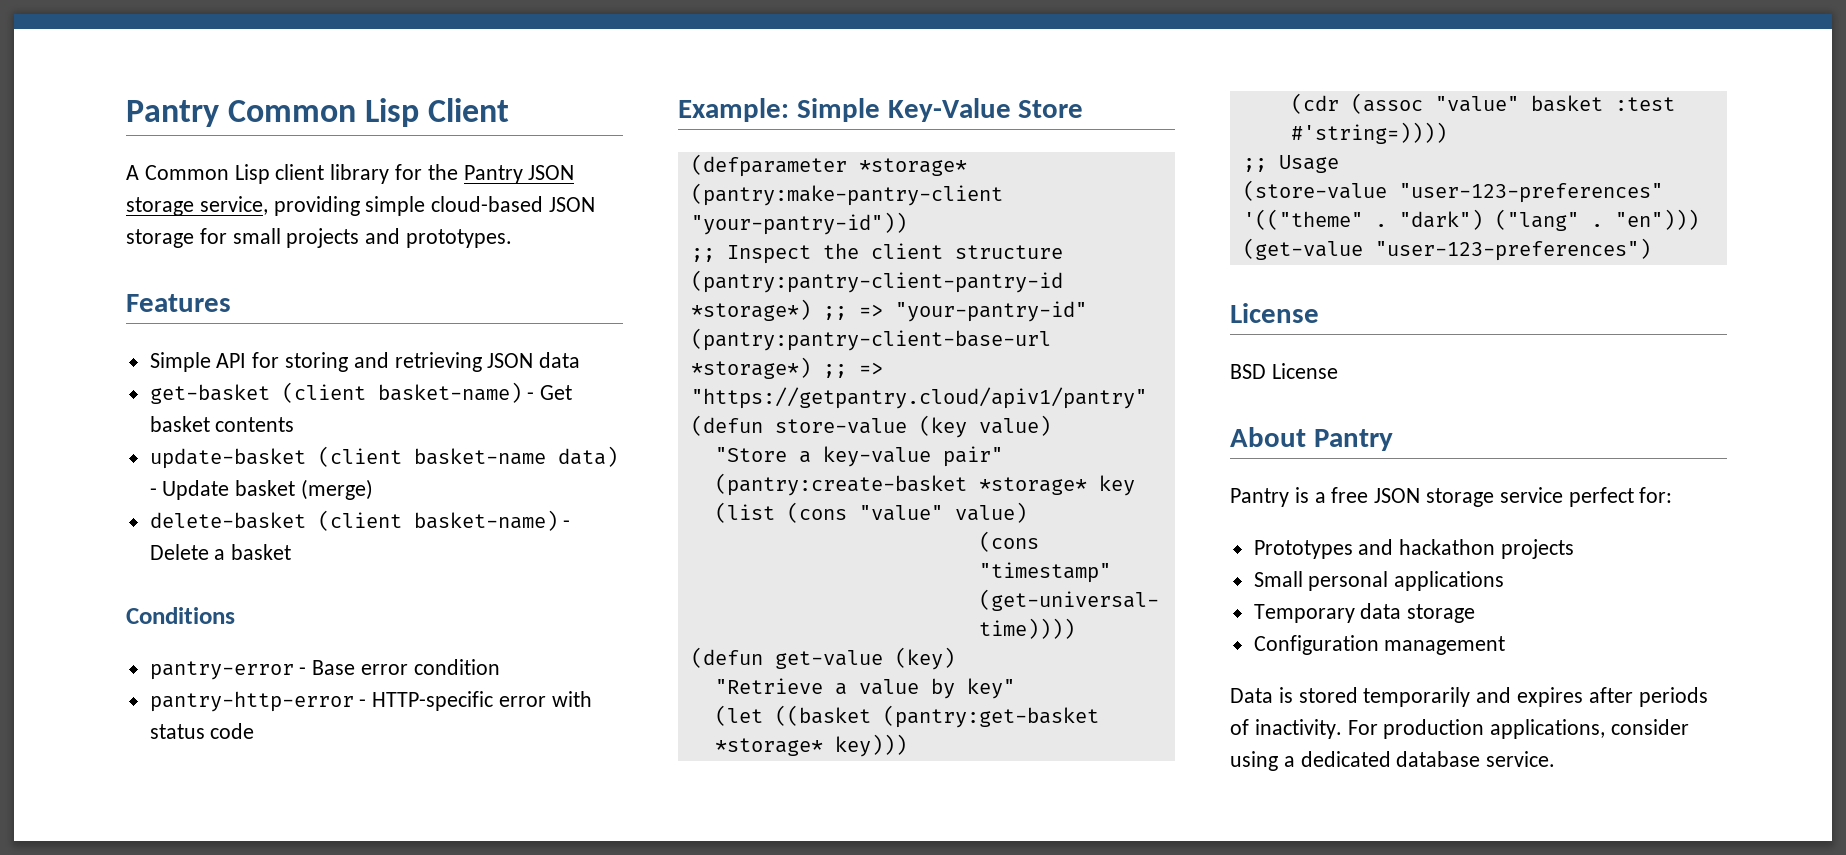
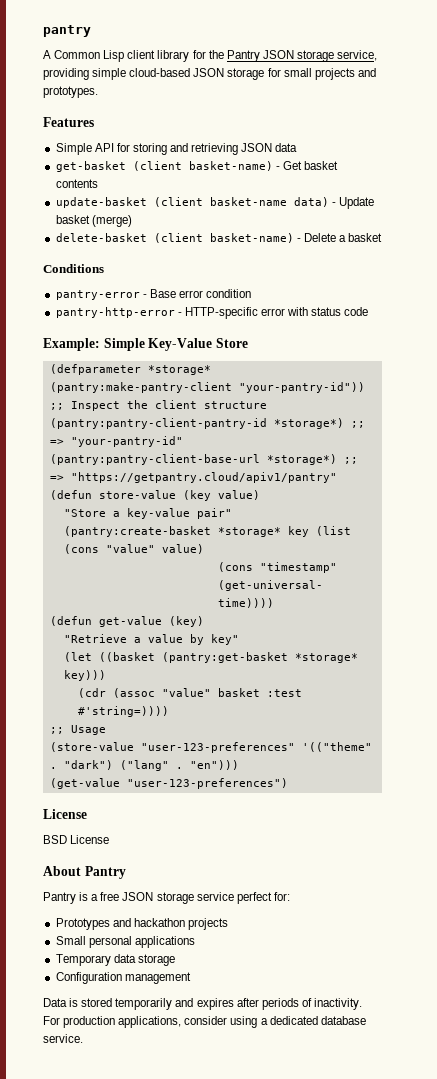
[126,98,510,127] Pantry Common Lisp Client -> [43,25,91,37] pantry

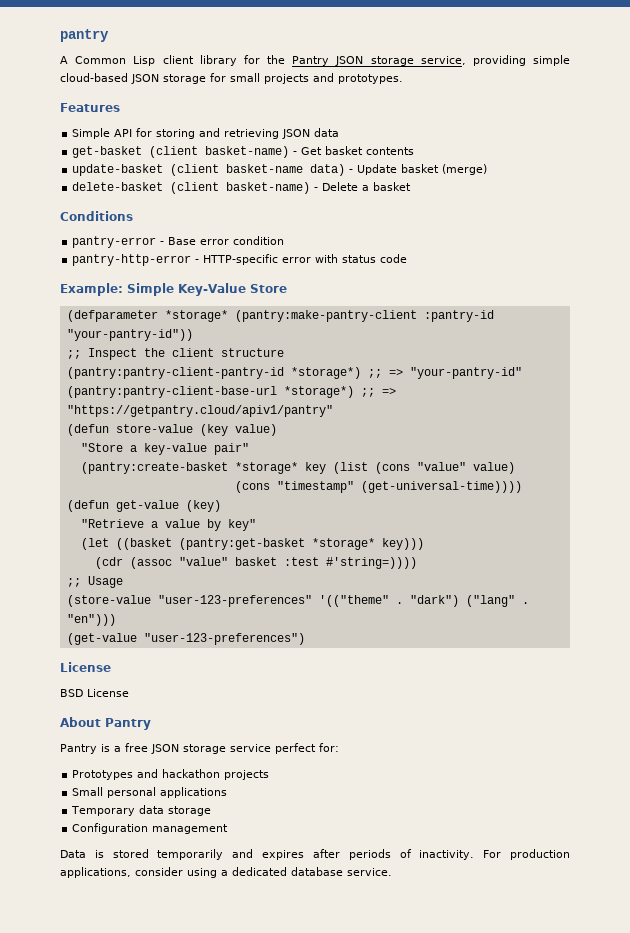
(232, 387) none -> [423,310,494,322] :pantry-id

